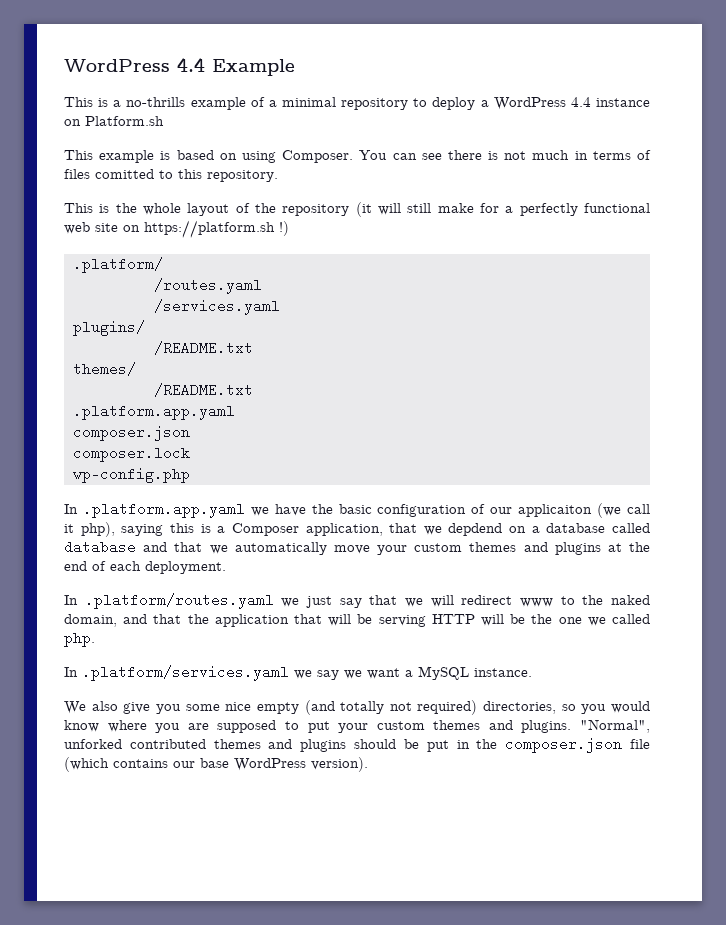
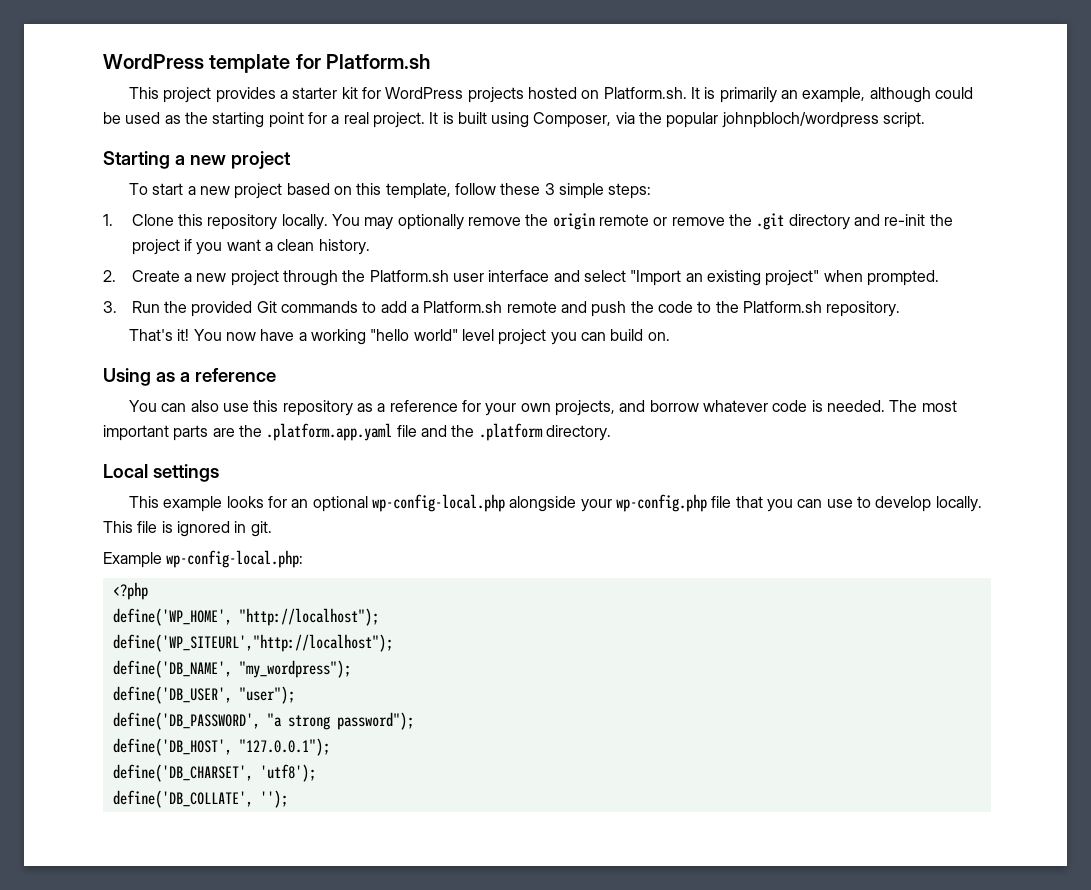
[64,57,295,76] [64,97,651,110] [64,116,164,126] [64,150,651,163] [64,169,278,182] [64,202,650,217] [64,220,289,238] [73,257,163,273] [154,278,262,294] [154,299,280,315] [73,320,145,336] [154,341,253,355] [73,362,136,376] [154,383,253,397] [73,404,235,420] [73,425,190,441] [73,446,190,462] [73,467,190,483] [64,502,650,518] [64,522,651,537] [64,540,650,555] [64,561,226,574] [64,593,651,609] [64,614,650,627] [64,633,95,647] [64,665,532,681] [64,700,651,715] [64,719,650,733] [64,737,650,753] [64,757,368,772] WordPress 4.4 Example // This is a no-thrills example of a minimal repository to deploy a WordPress 4.4 instance on Platform.sh // This example is based on using Composer. You can see there is not much in terms of files comitted to this repository. // This is the whole layout of the repository (it will still make for a perfectly functional web site on https://platform.sh !) // .platform/ // /routes.yaml // /services.yaml // plugins/ // /README.txt // themes/ // /README.txt // .platform.app.yaml // composer.json // composer.lock // wp-config.php // In .platform.app.yaml we have the basic configuration of our applicaiton (we call it php), saying this is a Composer application, that we depdend on a database called database and that we automatically move your custom themes and plugins at the end of each deployment. // In .platform/routes.yaml we just say that we will redirect www to the naked domain, and that the application that will be serving HTTP will be the one we called php. // In .platform/services.yaml we say we want a MySQL instance. // We also give you some nice empty (and totally not required) directories, so you would know where you are supposed to put your custom themes and plugins. "Normal", unforked contributed themes and plugins should be put in the composer.json file (which contains our base WordPress version). -> [103,54,431,73] [129,87,973,103] [103,112,926,128] [103,151,291,169] [129,183,652,199] [103,213,953,230] [131,239,370,255] [103,270,939,286] [103,301,901,317] [129,329,670,345] [103,368,276,386] [129,400,957,416] [103,423,611,441] [103,464,219,482] [129,494,982,512] [103,521,272,537] [103,550,304,568] [112,582,148,600] [112,608,379,626] [112,634,393,652] [112,660,351,678] [112,686,295,704] [112,712,414,730] [112,738,330,756] [112,764,316,782] [112,790,288,808] WordPress template for Platform.sh // This project provides a starter kit for WordPress projects hosted on Platform.sh. It is primarily an example, although could be used as the starting point for a real project. It is built using Composer, via the popular johnpbloch/wordpress script. // Starting a new project // To start a new project based on this template, follow these 3 simple steps: // 1. Clone this repository locally. You may optionally remove the origin remote or remove the .git directory and re-init the project if you want a clean history. // 2. Create a new project through the Platform.sh user interface and select "Import an existing project" when prompted. // 3. Run the provided Git commands to add a Platform.sh remote and push the code to the Platform.sh repository. // That's it! You now have a working "hello world" level project you can build on. // Using as a reference // You can also use this repository as a reference for your own projects, and borrow whatever code is needed. The most important parts are the .platform.app.yaml file and the .platform directory. // Local settings // This example looks for an optional wp-config-local.php alongside your wp-config.php file that you can use to develop locally. This file is ignored in git. // Example wp-config-local.php: // <?php // define('WP_HOME', "http://localhost"); // define('WP_SITEURL',"http://localhost"); // define('DB_NAME', "my_wordpress"); // define('DB_USER', "user"); // define('DB_PASSWORD', "a strong password"); // define('DB_HOST', "127.0.0.1"); // define('DB_CHARSET', 'utf8'); // define('DB_COLLATE', '');

